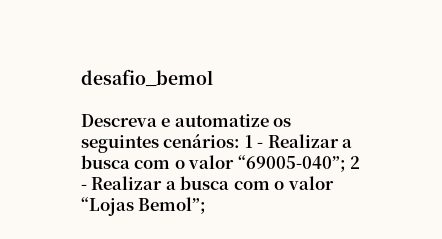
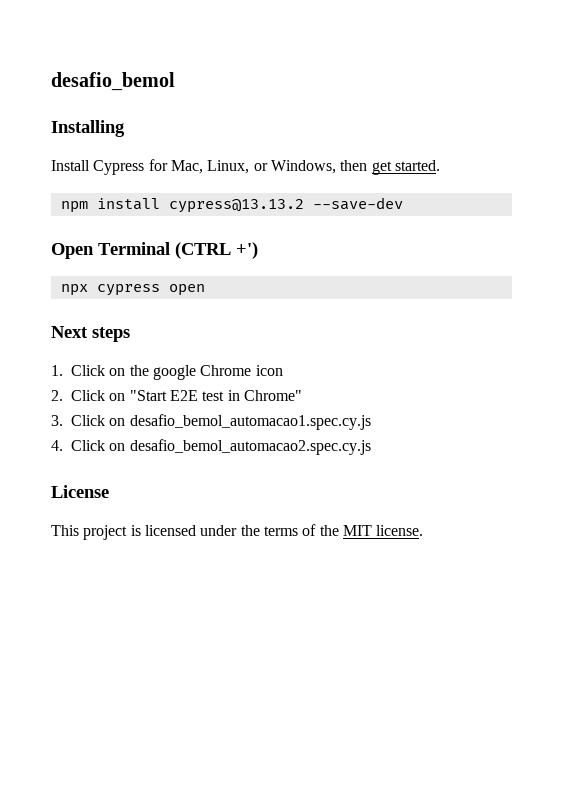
[81,114,292,127] [81,134,353,153] [81,155,361,172] [81,176,334,190] [81,197,207,216] Descreva e automatize os seguintes cenários: 1 - Realizar a busca com o valor “69005-040”; 2 - Realizar a busca com o valor “Lojas Bemol”; -> [51,120,125,137] [51,159,440,175] [60,197,403,213] [51,242,258,259] [60,284,205,296] [51,326,130,342] [51,365,283,380] [51,390,302,401] [51,414,371,430] [51,439,371,455] [51,485,109,498] [51,524,424,540] Installing // Install Cypress for Mac, Linux, or Windows, then get started. // npm install cypress@13.13.2 --save-dev // Open Terminal (CTRL +') // npx cypress open // Next steps // 1. Click on the google Chrome icon // 2. Click on "Start E2E test in Chrome" // 3. Click on desafio_bemol_automacao1.spec.cy.js // 4. Click on desafio_bemol_automacao2.spec.cy.js // License // This project is licensed under the terms of the MIT license.

